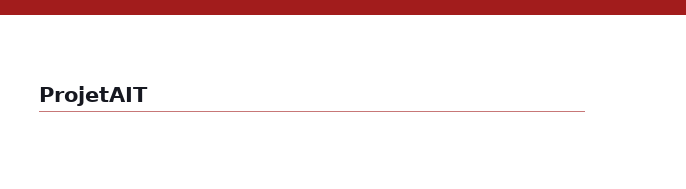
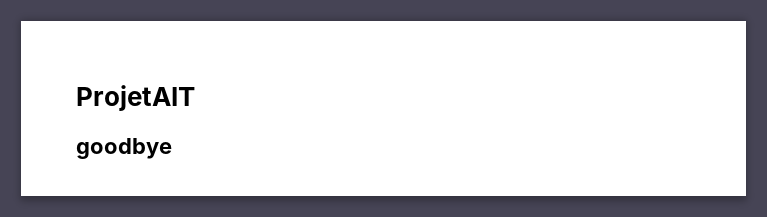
(148, 96) none -> [76,138,172,159] // goodbye

